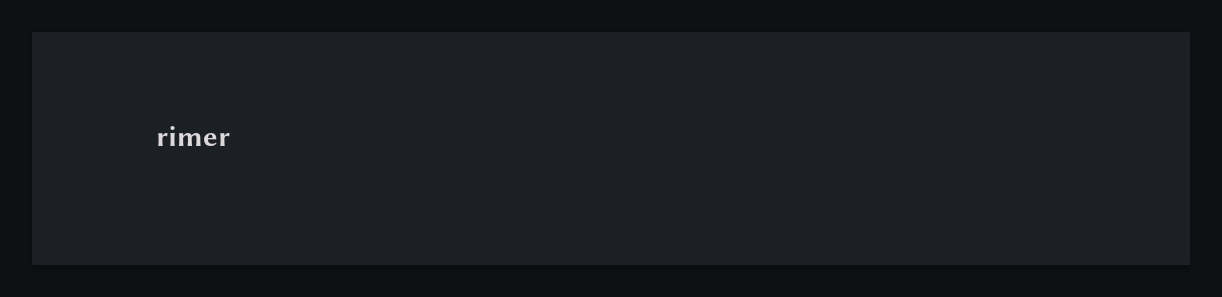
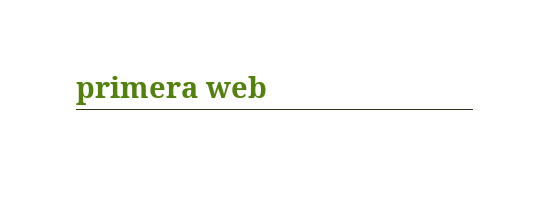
[156,126,230,146] rimer -> [76,76,267,105] primera web

